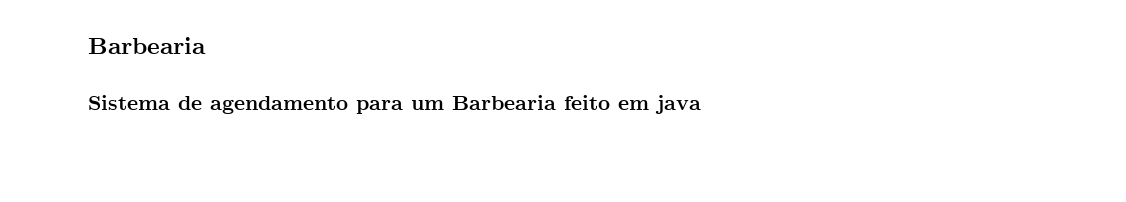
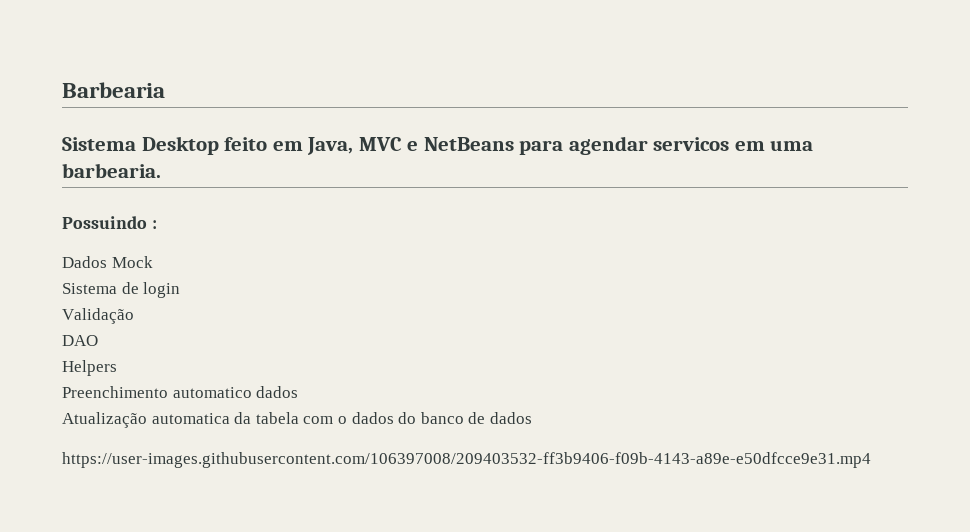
[178,95,701,114] de agendamento para um Barbearia feito em java -> [141,136,814,155] [62,163,161,178] [62,216,157,229] [62,256,153,268] [62,282,181,298] [62,308,134,324] [62,335,98,346] [62,360,117,376] [62,386,299,398] [62,412,532,428] [62,452,871,468] Desktop feito em Java, MVC e NetBeans para agendar servicos em uma barbearia. // Possuindo : // Dados Mock // Sistema de login // Validação // DAO // Helpers // Preenchimento automatico dados // Atualização automatica da tabela com o dados do banco de dados // https://user-images.githubusercontent.com/106397008/209403532-ff3b9406-f09b-4143-a89e-e50dfcce9e31.mp4

